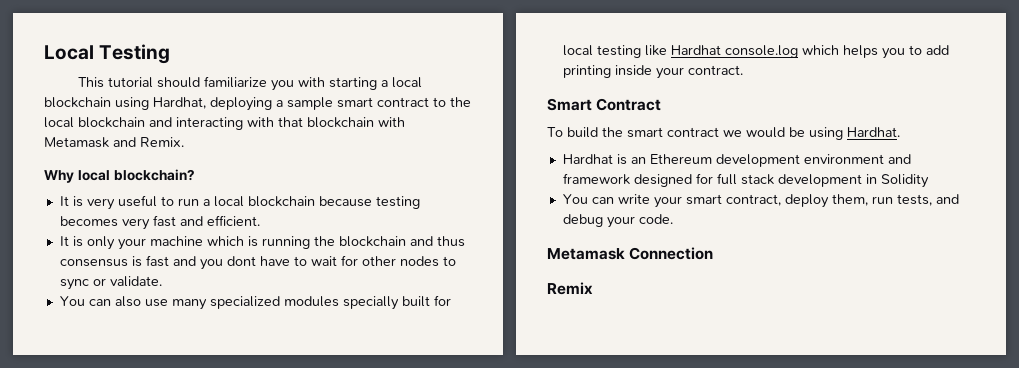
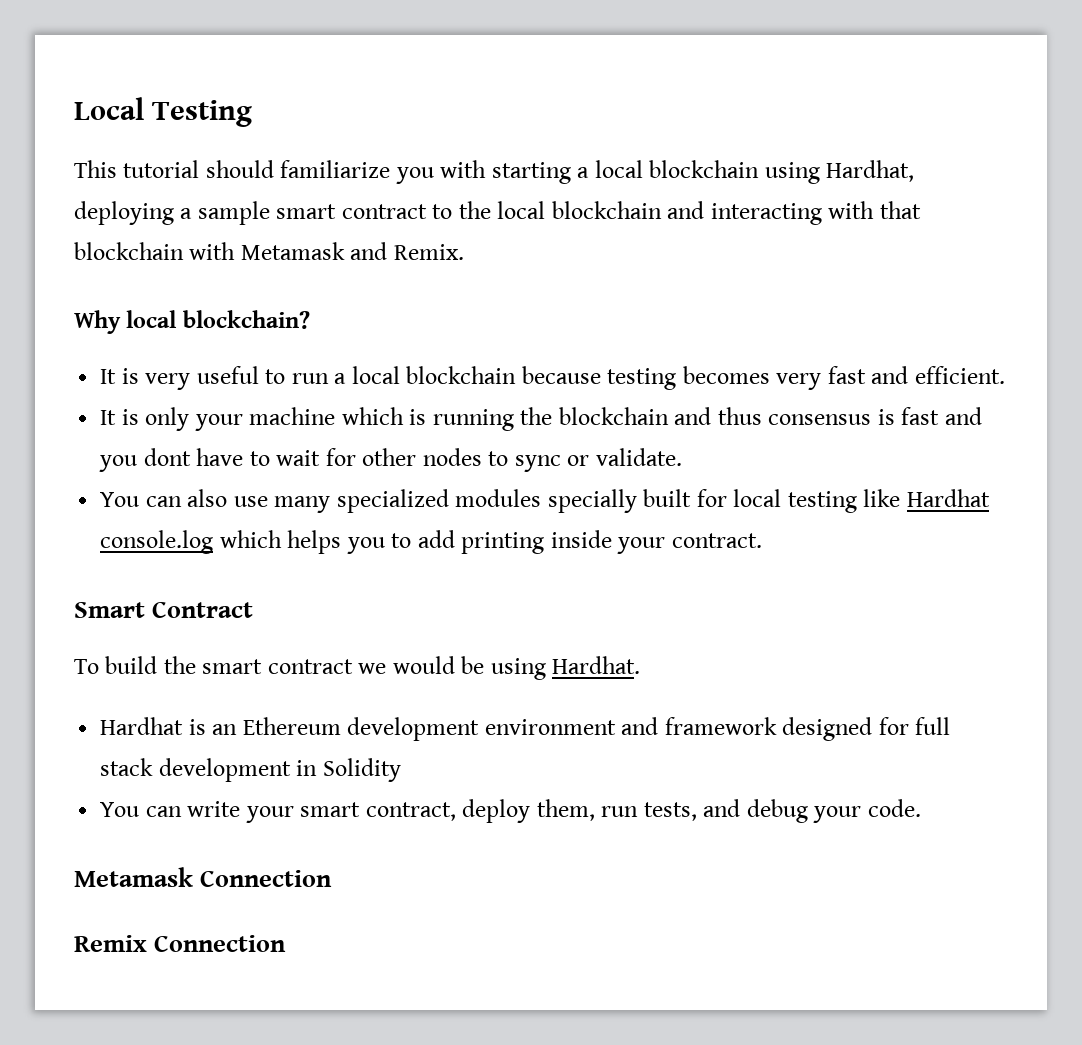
(593, 288) none -> [154,935,287,952] Connection

